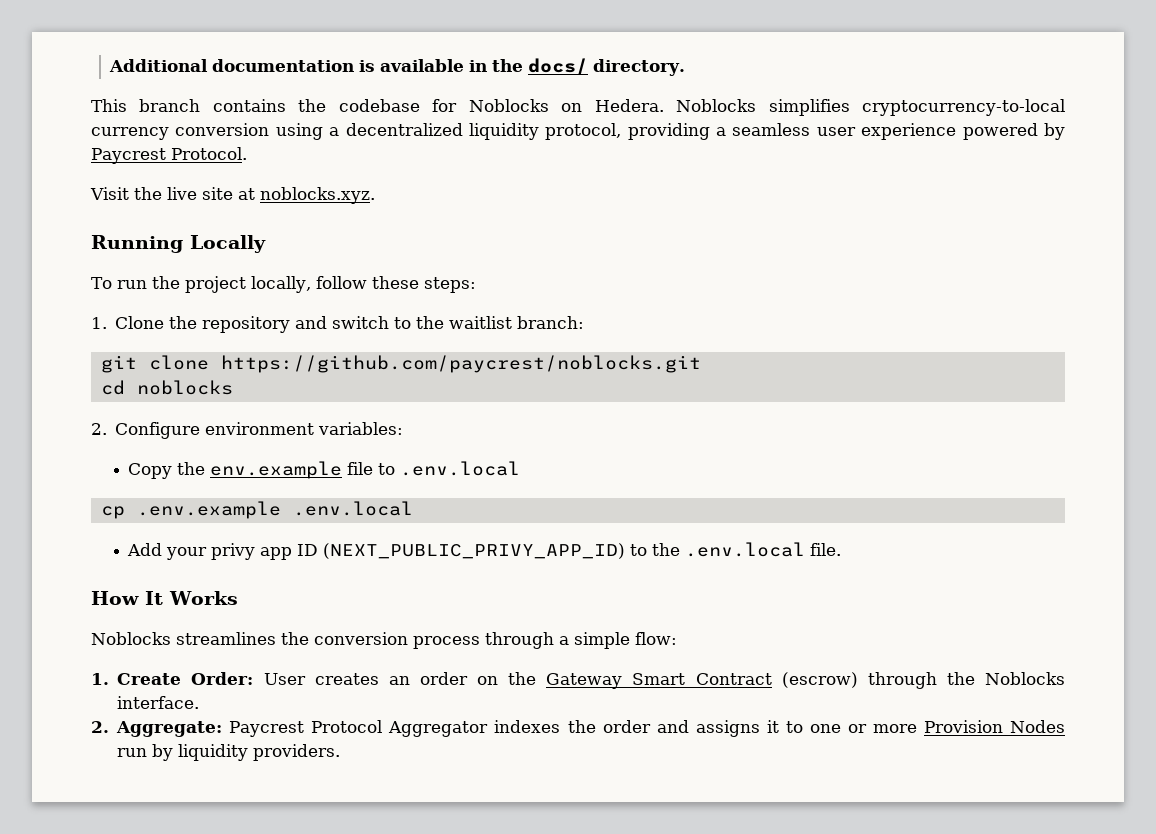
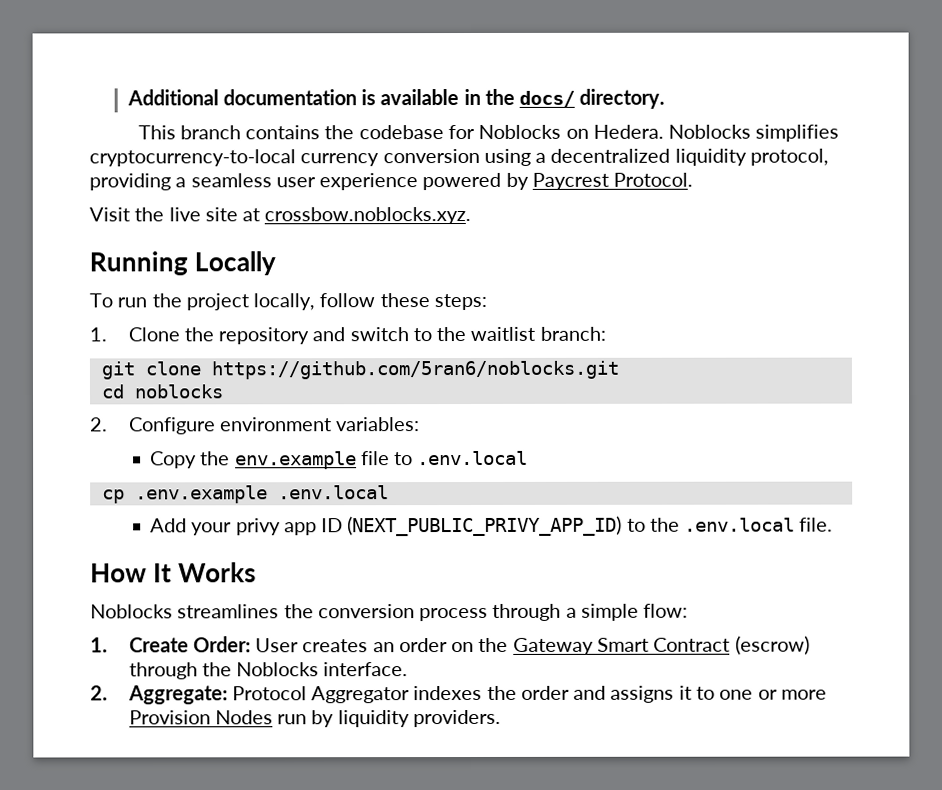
[260,187,375,204] noblocks.xyz. -> [264,206,472,225] crossbow.noblocks.xyz.
[220,355,701,373] https://github.com/paycrest/noblocks.git -> [210,360,619,380] https://github.com/5ran6/noblocks.git
[229,721,305,737] Paycrest -> (228, 695) none

